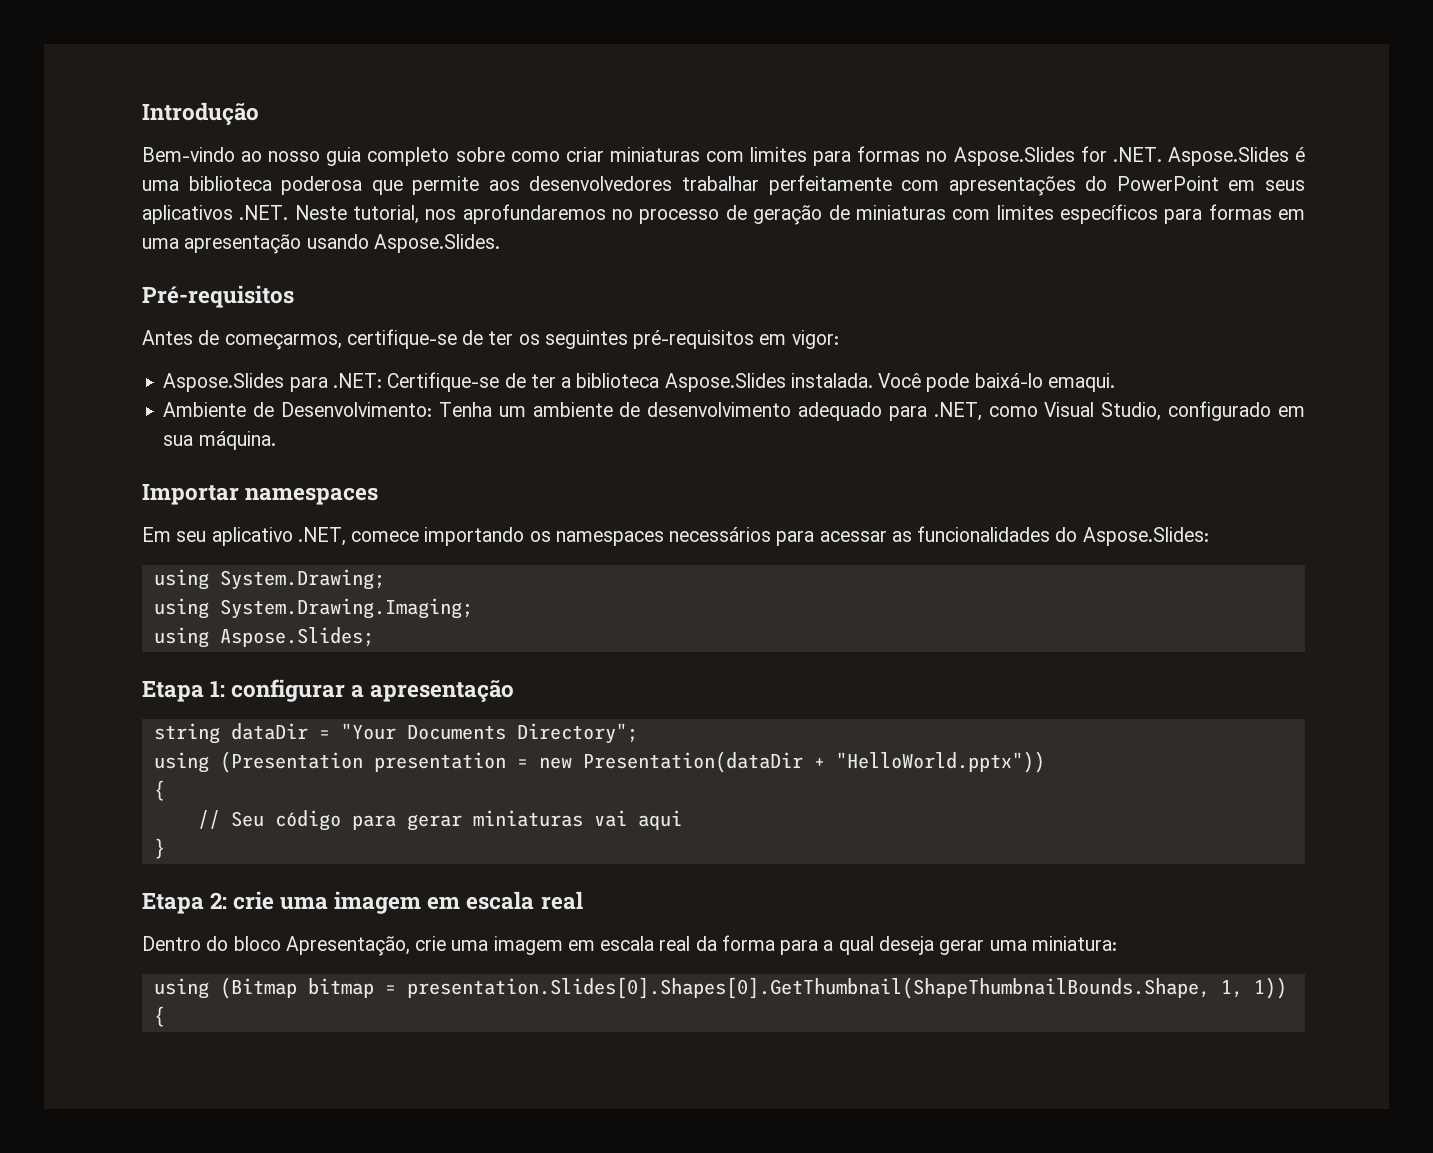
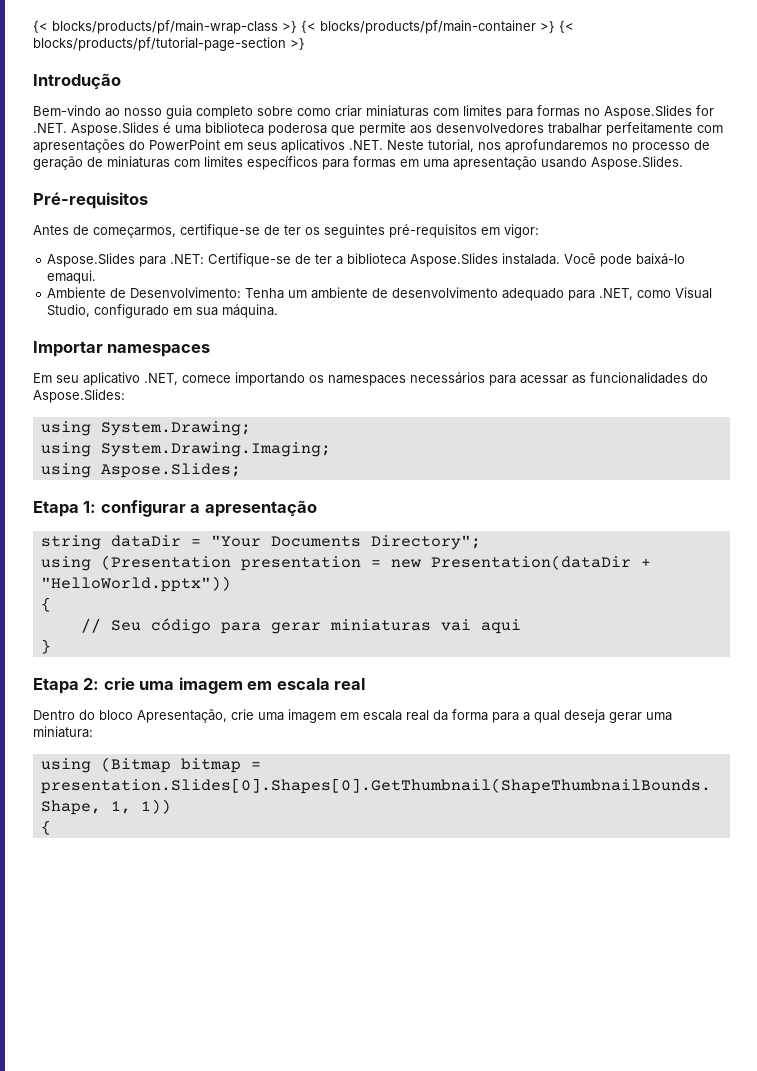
(142, 114) none -> [33,20,574,34] [33,37,305,51] {< blocks/products/pf/main-wrap-class >} {< blocks/products/pf/main-container >} {< blocks/products/pf/tutorial-page-section >} //

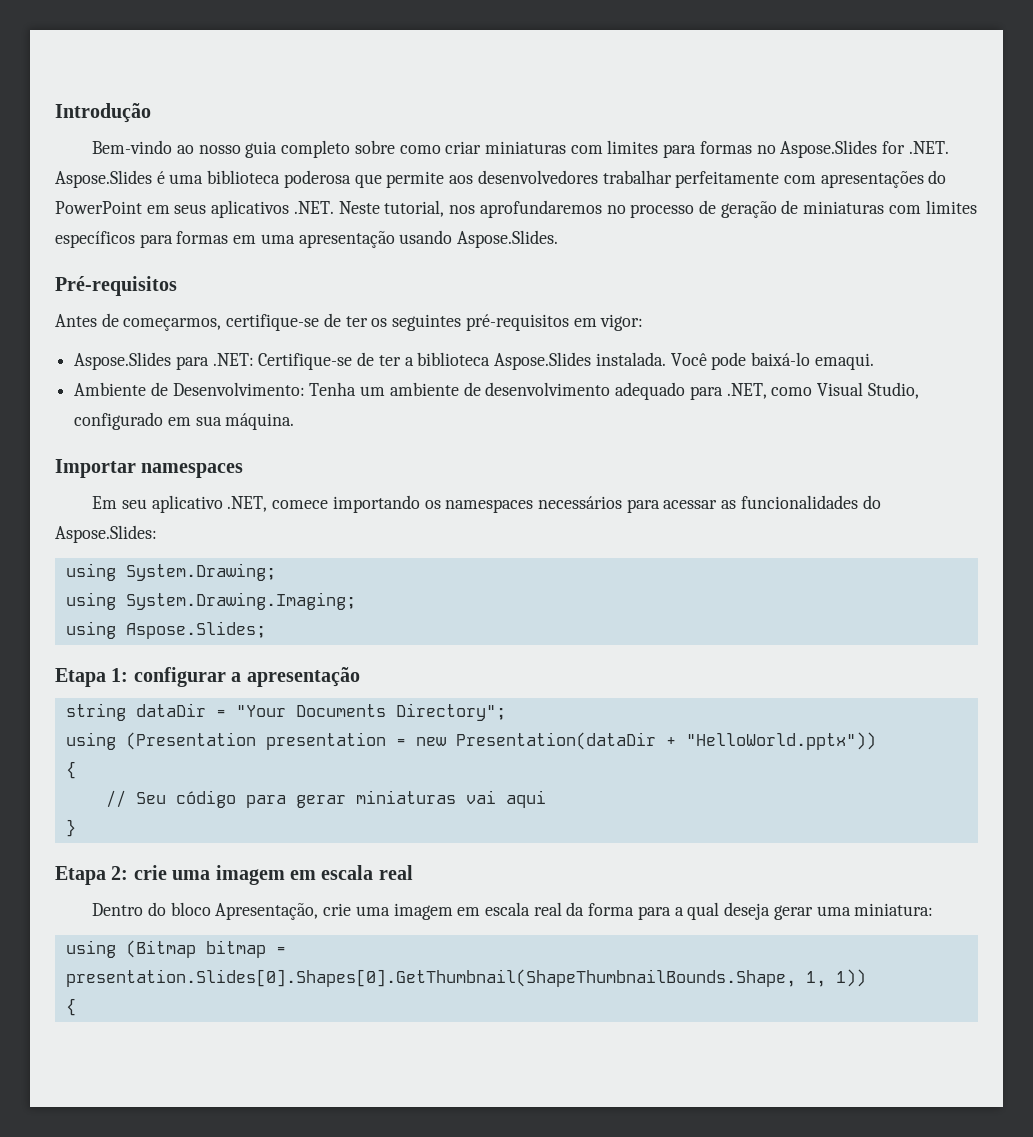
[33,20,574,34] [33,37,305,51] {< blocks/products/pf/main-wrap-class >} {< blocks/products/pf/main-container >} {< blocks/products/pf/tutorial-page-section >} // -> (55, 113) none

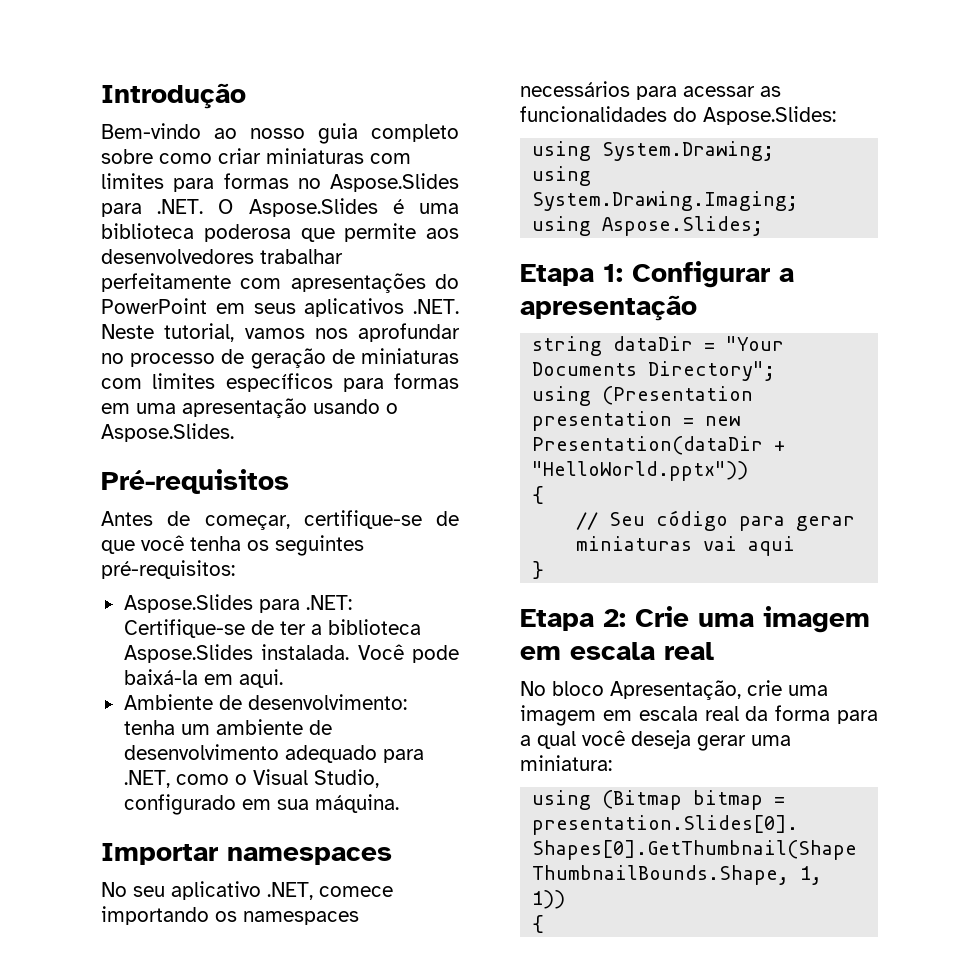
[882,141,949,154] for .NET. -> [101,199,234,217] para .NET. O
[449,200,602,218] nos aprofundaremos -> [244,323,460,342] vamos nos aprofundar
(453, 237) none -> [386,403,398,414] o
[123,318,222,331] começarmos, -> [204,515,290,530] começar,
[345,314,644,331] ter os seguintes pré-requisitos em vigor: -> [101,535,364,556] [101,560,235,579] que você tenha os seguintes pré-requisitos:
[750,352,874,370] baixá-lo emaqui. -> [123,669,283,688] baixá-la em aqui.
[172,382,357,396] Desenvolvimento: Tenha -> [247,694,407,710] [123,720,175,735] desenvolvimento: tenha
(813, 391) none -> [234,774,247,785] o
[92,496,118,509] Em -> [101,882,127,897] No
[133,667,226,687] configurar -> [632,261,770,288] Configurar
[133,865,167,880] crie -> [635,606,689,627] Crie
[92,902,166,916] Dentro do -> [520,681,546,696] No
(720, 911) none -> [582,730,625,746] você

